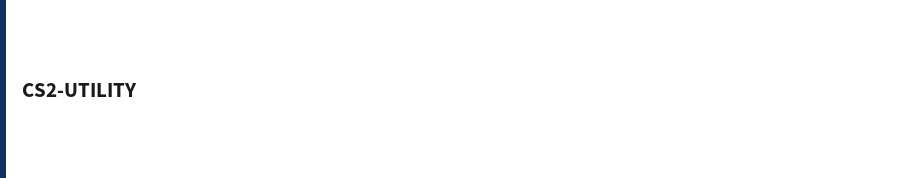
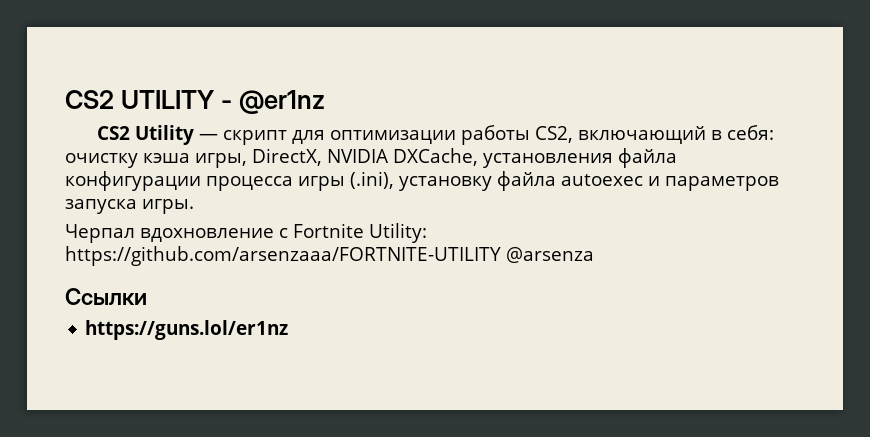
[22,83,137,97] CS2-UTILITY -> [65,90,325,114] [97,125,775,145] [65,148,677,168] [65,171,779,191] [65,199,194,214] [65,223,427,243] [65,246,594,266] [65,288,147,305] [85,320,289,340] CS2 UTILITY - @er1nz // CS2 Utility — скрипт для оптимизации работы CS2, включающий в себя: очистку кэша игры, DirectX, NVIDIA DXCache, установления файла конфигурации процесса игры (.ini), установку файла autoexec и параметров запуска игры. // Черпал вдохновление с Fortnite Utility: https://github.com/arsenzaaa/FORTNITE-UTILITY @arsenza // Ссылки // https://guns.lol/er1nz

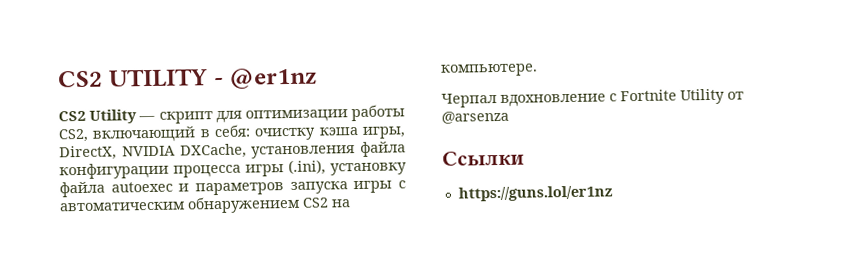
[142,199,194,214] игры. -> [353,180,406,194] [59,195,351,214] [440,63,538,77] игры с автоматическим обнаружением CS2 на компьютере.
[369,223,427,243] [65,246,501,266] Utility: https://github.com/arsenzaaa/FORTNITE-UTILITY -> [680,88,744,105] Utility от

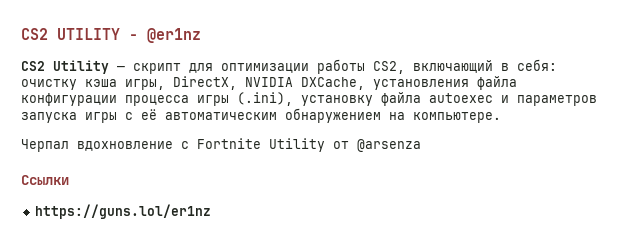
(406, 184) none -> [141,109,157,120] её
[302,197,329,208] CS2 -> (381, 115) none

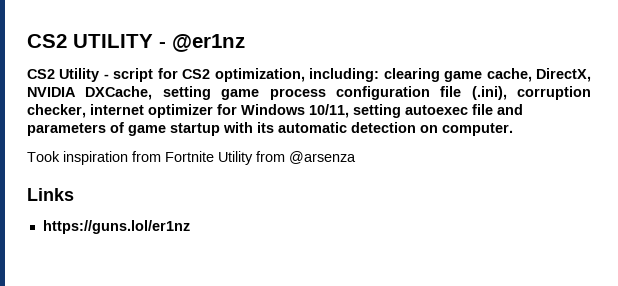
[117,59,557,74] [21,76,517,90] [21,92,597,106] [21,108,501,123] [21,139,189,152] — скрипт для оптимизации работы CS2, включающий в себя: очистку кэша игры, DirectX, NVIDIA DXCache, установления файла конфигурации процесса игры (.ini), установку файла autoexec и параметров запуска игры с её автоматическим обнаружением на компьютере. // Черпал вдохновление с -> [103,68,591,82] [27,86,591,100] [27,104,523,118] [27,122,513,136] [27,151,161,165] - script for CS2 optimization, including: clearing game cache, DirectX, NVIDIA DXCache, setting game process configuration file (.ini), corruption checker, internet optimizer for Windows 10/11, setting autoexec file and parameters of game startup with its automatic detection on computer. // Took inspiration from
[333,141,349,149] от -> [256,151,285,162] from
[21,175,69,185] Ссылки -> [27,188,74,201] Links

